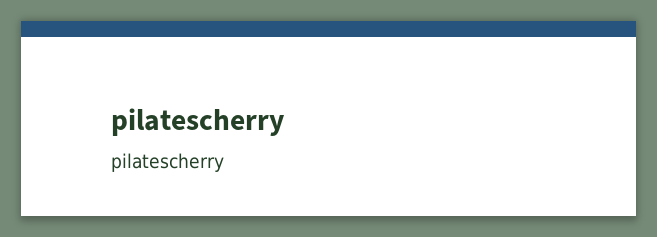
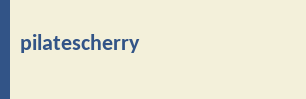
[111,108,284,136] [111,153,224,172] pilatescherry // pilatescherry -> [20,34,140,53] pilatescherry

